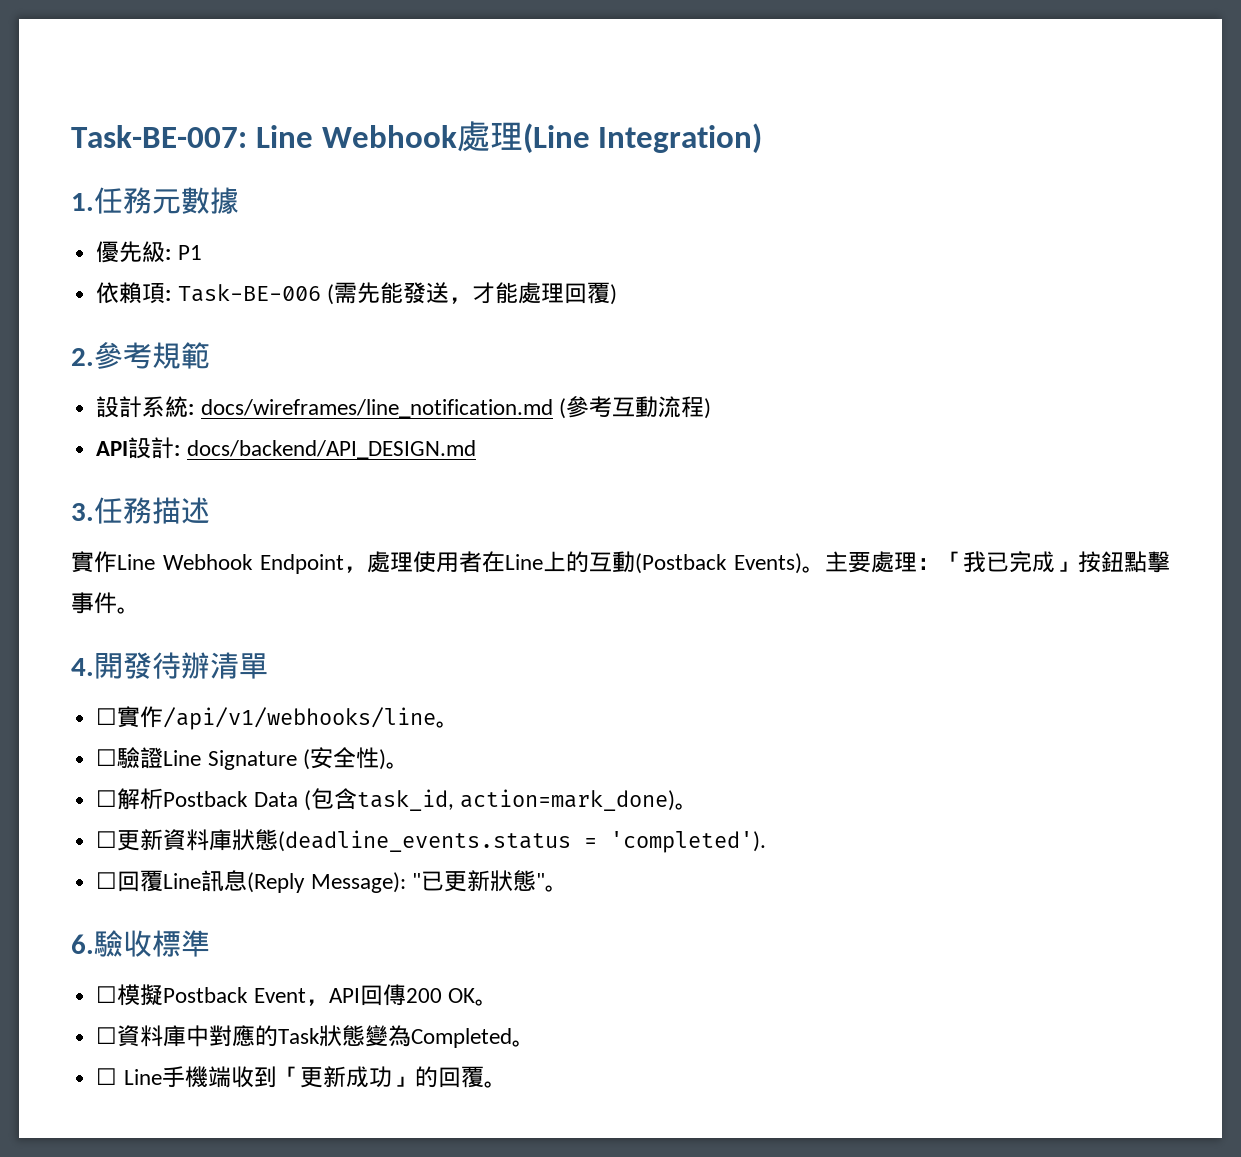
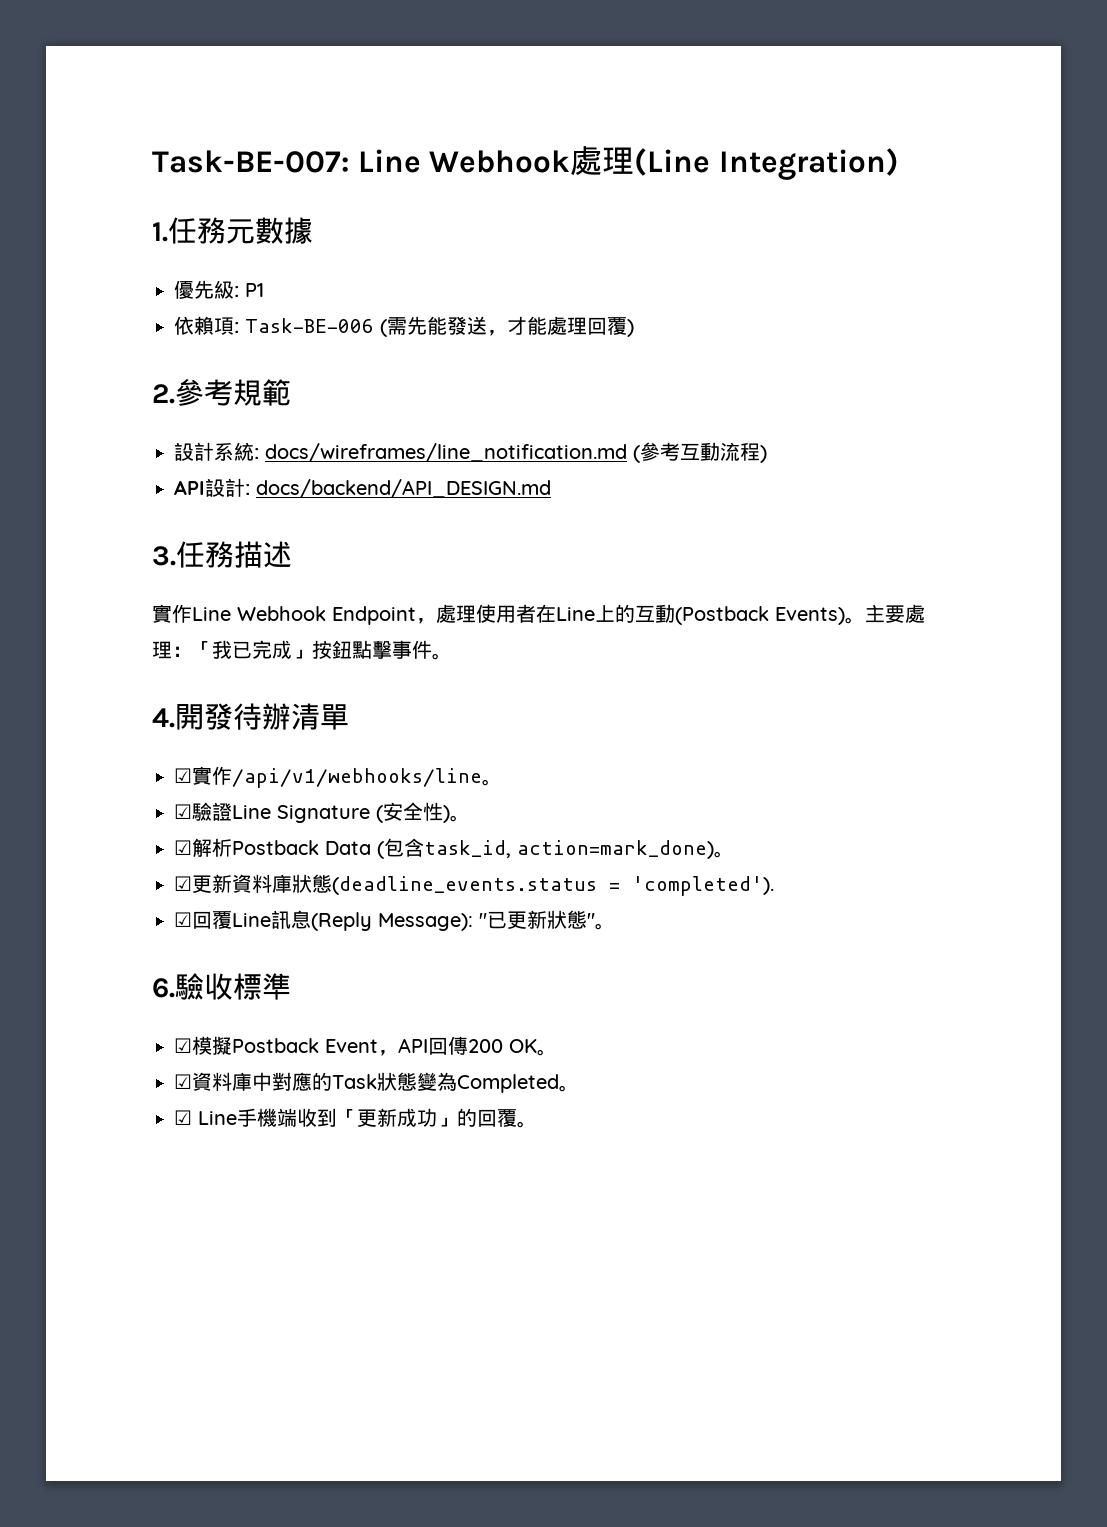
[96,708,118,725] ☐ -> [174,768,192,783] ☑
[96,749,118,766] ☐ -> [174,804,192,819] ☑
[96,790,118,807] ☐ -> [174,840,192,855] ☑
[96,831,118,848] ☐ -> [174,876,192,891] ☑
[96,872,118,889] ☐ -> [174,912,192,927] ☑
[96,986,118,1003] ☐ -> [174,1038,192,1053] ☑
[96,1027,118,1044] ☐ -> [174,1074,192,1089] ☑
[96,1068,118,1085] ☐ -> [174,1110,192,1125] ☑

